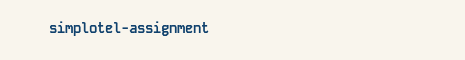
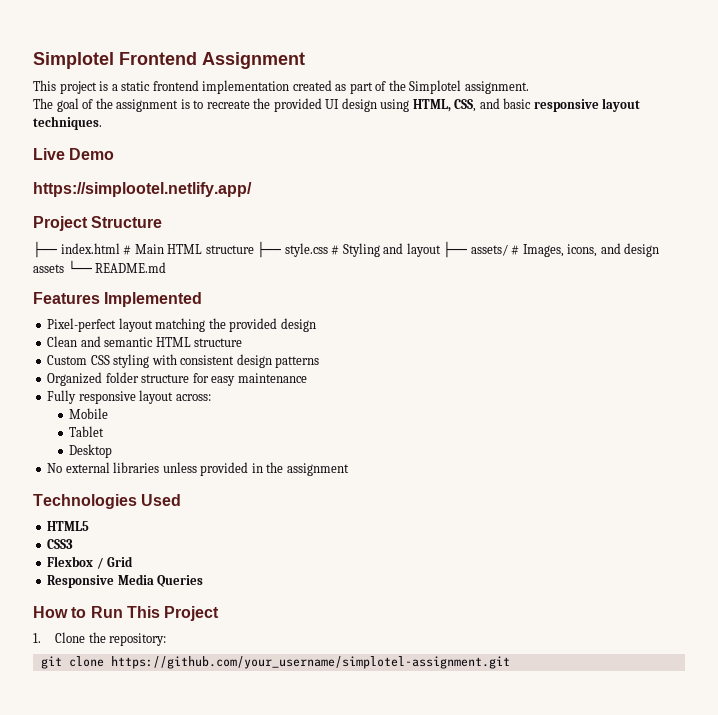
[49,21,209,36] simplotel-assignment -> [33,52,305,69] [33,80,529,94] [33,98,641,112] [33,116,102,130] [33,148,115,160] [33,182,252,197] [33,216,163,231] [33,241,660,258] [33,260,167,273] [33,292,203,307] [47,318,316,332] [47,336,243,347] [47,354,320,368] [47,372,307,386] [47,390,211,404] [69,408,109,419] [69,426,105,437] [69,444,113,458] [47,462,349,476] [33,494,182,509] [47,521,90,531] [47,539,74,549] [47,556,134,569] [47,574,204,588] [33,606,220,621] [33,632,167,646] [40,656,510,669] Simplotel Frontend Assignment // This project is a static frontend implementation created as part of the Simplotel assignment. // The goal of the assignment is to recreate the provided UI design using HTML, CSS, and basic responsive layout techniques. // Live Demo // https://simplootel.netlify.app/ // Project Structure // ├── index.html # Main HTML structure ├── style.css # Styling and layout ├── assets/ # Images, icons, and design assets └── README.md // Features Implemented // Pixel-perfect layout matching the provided design // Clean and semantic HTML structure // Custom CSS styling with consistent design patterns // Organized folder structure for easy maintenance // Fully responsive layout across: // Mobile // Tablet // Desktop // No external libraries unless provided in the assignment // Technologies Used // HTML5 // CSS3 // Flexbox / Grid // Responsive Media Queries // How to Run This Project // 1. Clone the repository: // git clone https://github.com/your_username/simplotel-assignment.git

